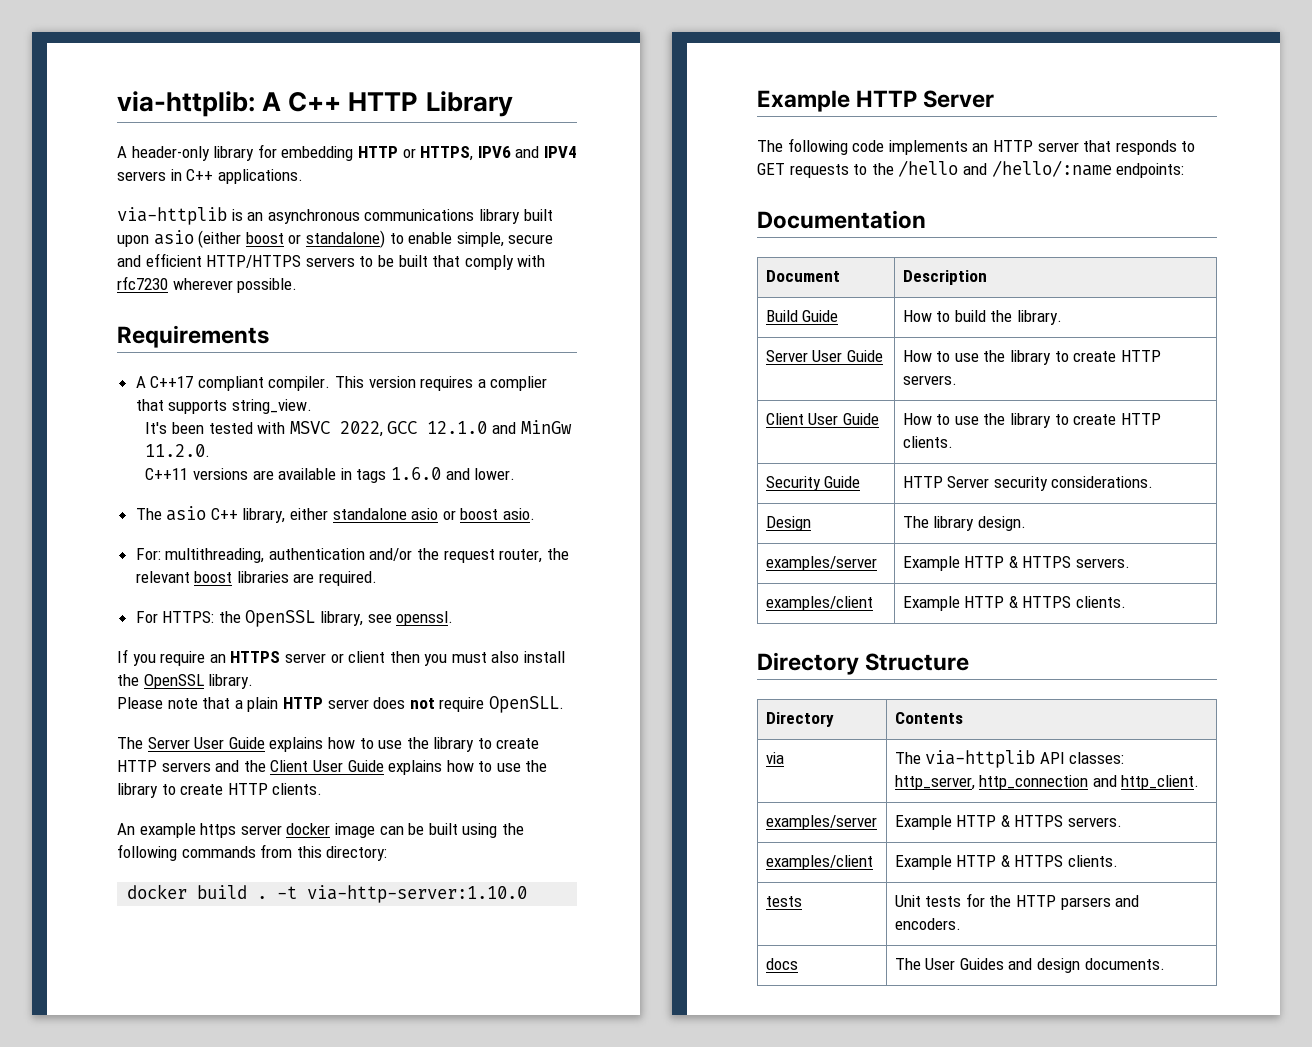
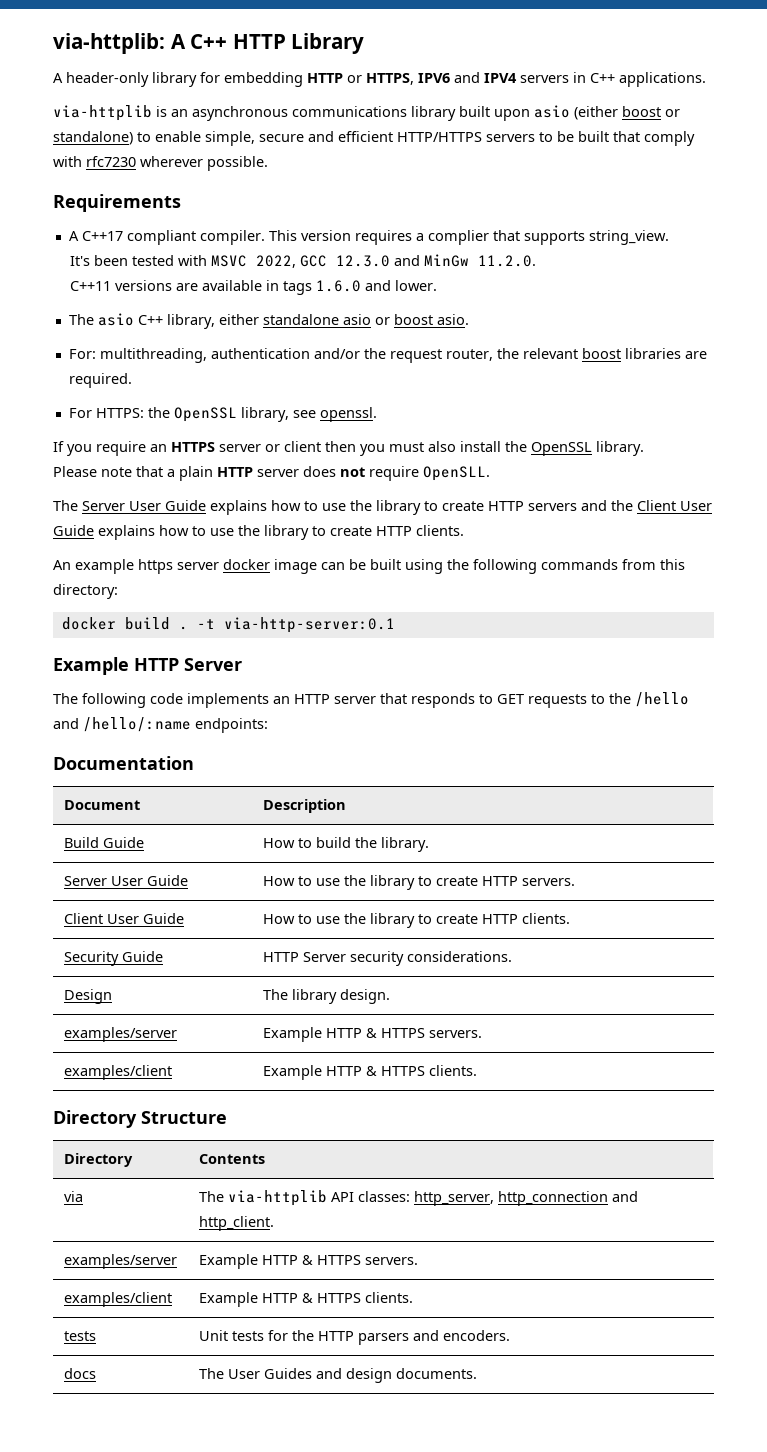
[427,421,488,434] 12.1.0 -> [335,255,390,267] 12.3.0
[307,885,528,903] via-http-server:1.10.0 -> [223,617,395,633] via-http-server:0.1

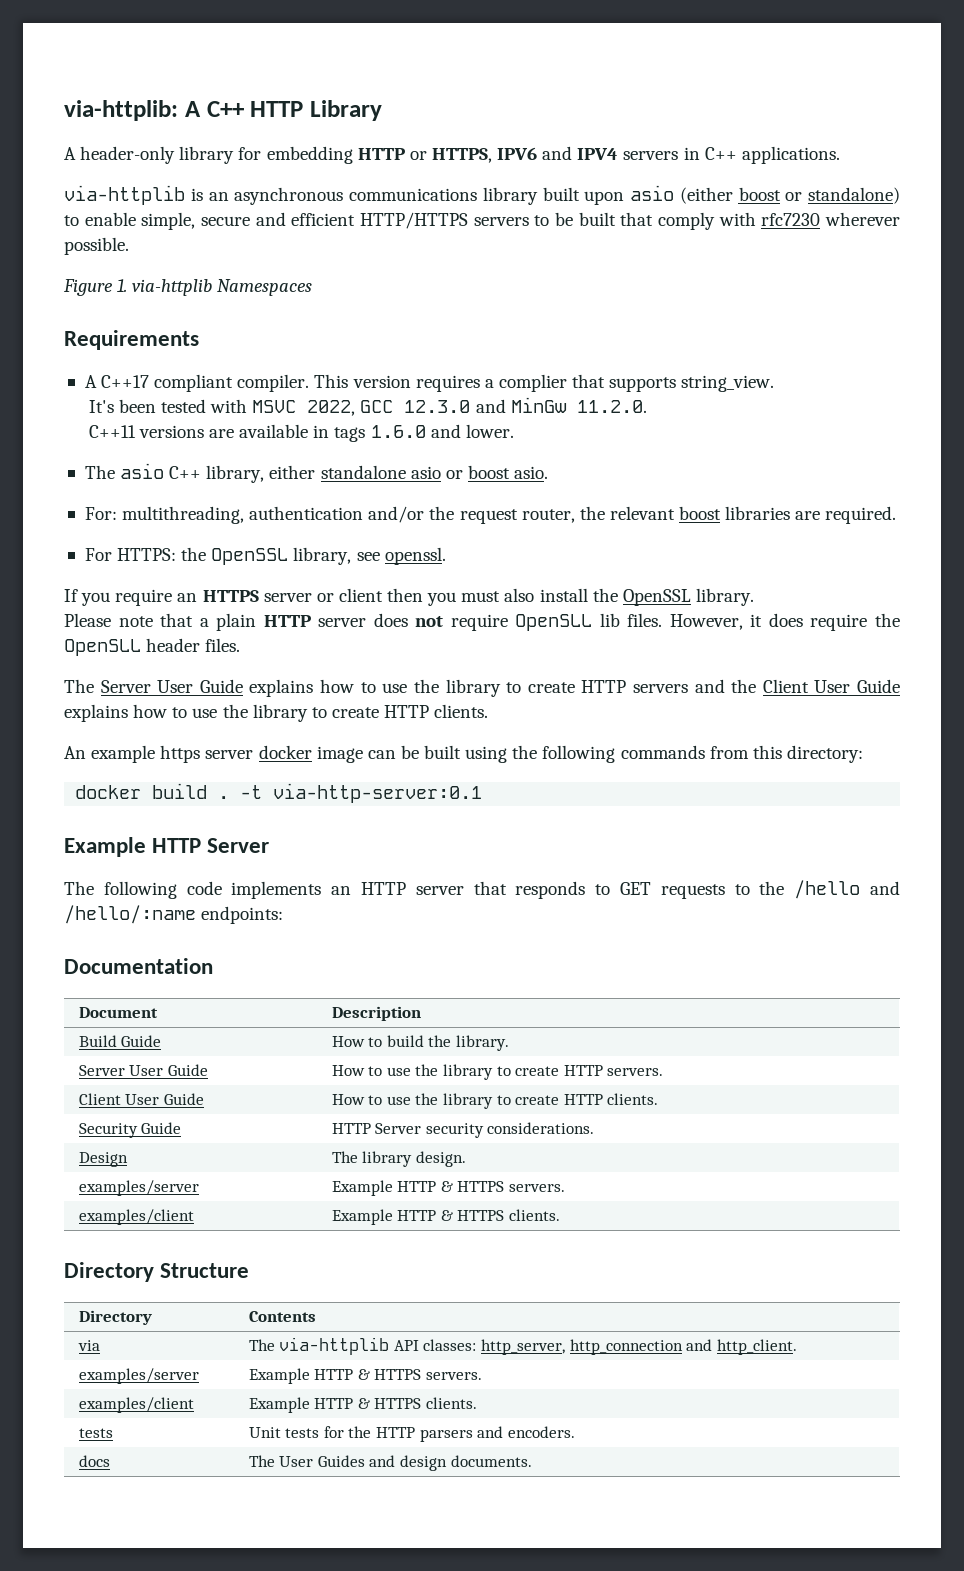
(268, 163) none -> [63,279,313,296] // Figure 1. via-httplib Namespaces
[423,466,490,481] OpenSLL. -> [515,613,900,631] [64,638,241,656] OpenSLL lib files. However, it does require the OpenSLL header files.

